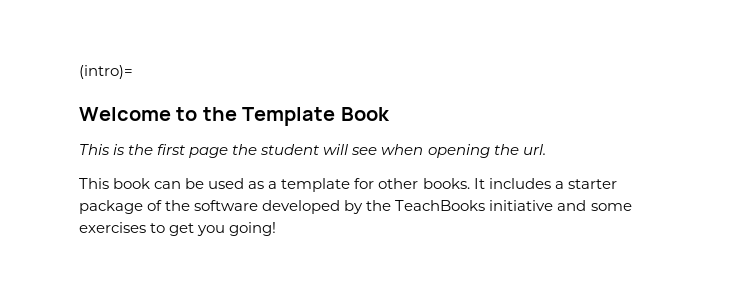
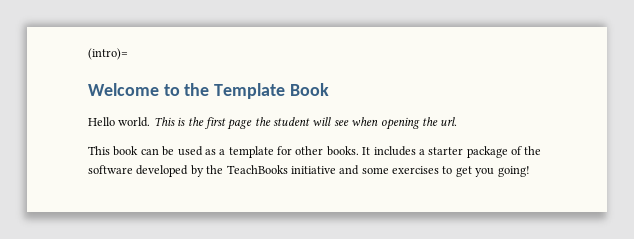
(390, 114) none -> [88,117,151,127] Hello world.

